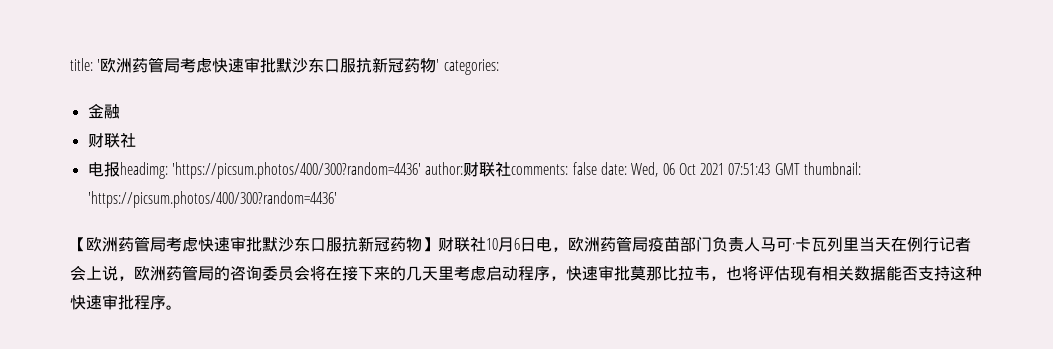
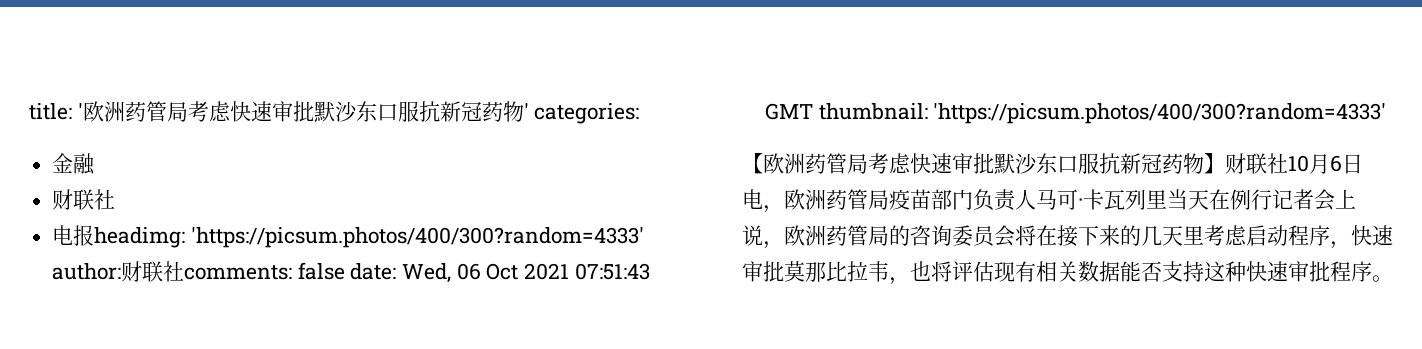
[171,162,421,179] 'https://picsum.photos/400/300?random=4436' -> [190,227,644,248] 'https://picsum.photos/400/300?random=4333'
[87,191,337,208] 'https://picsum.photos/400/300?random=4436' -> [933,103,1387,124] 'https://picsum.photos/400/300?random=4333'

